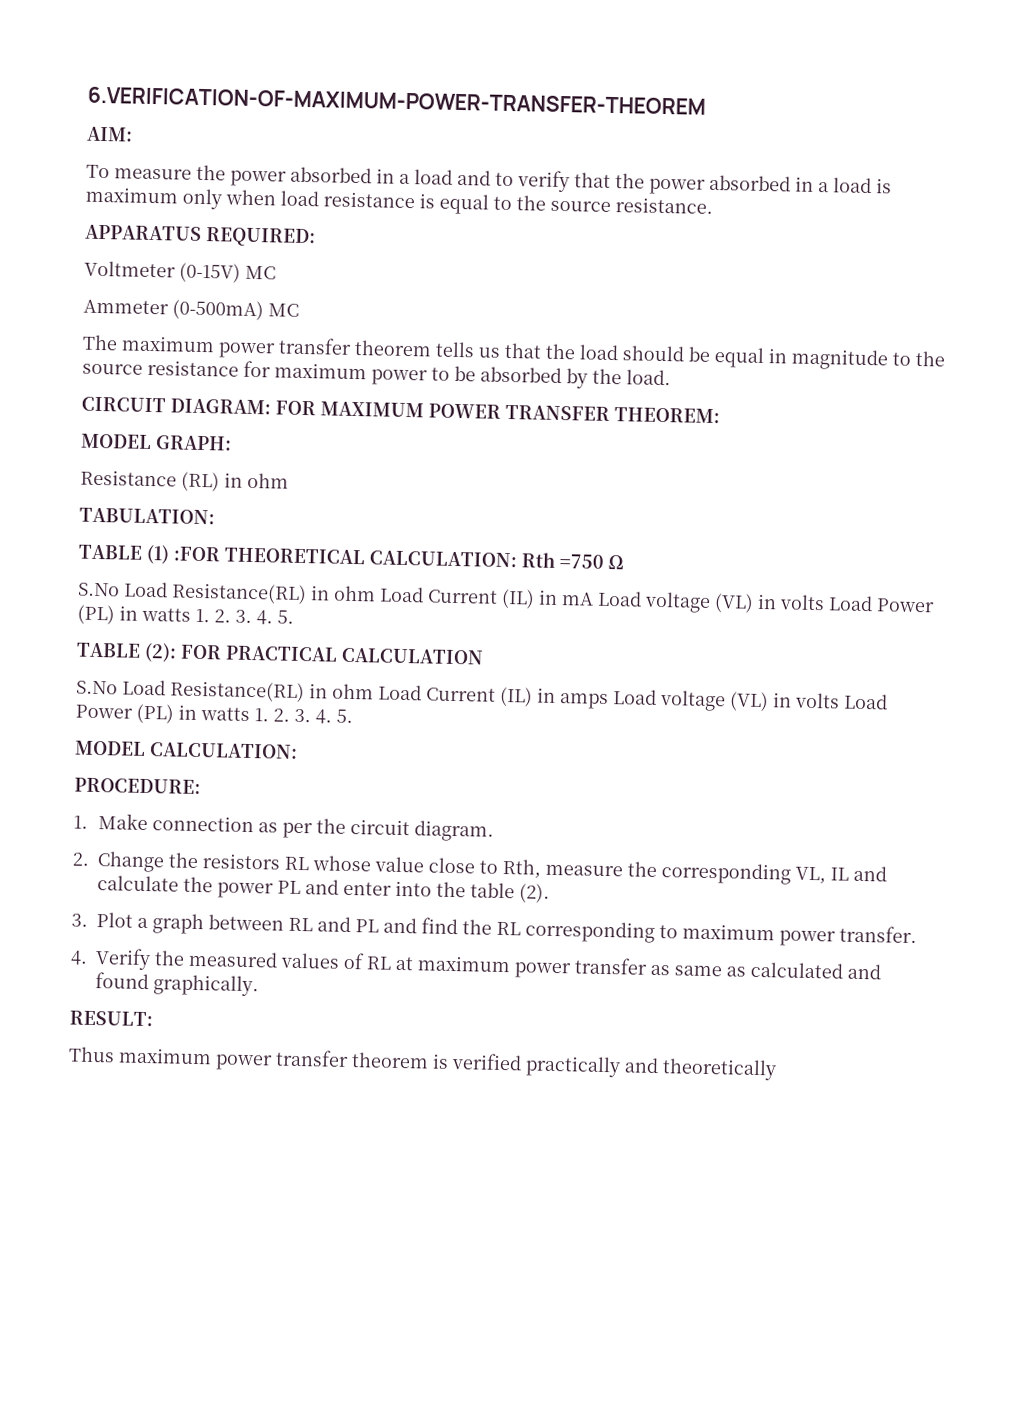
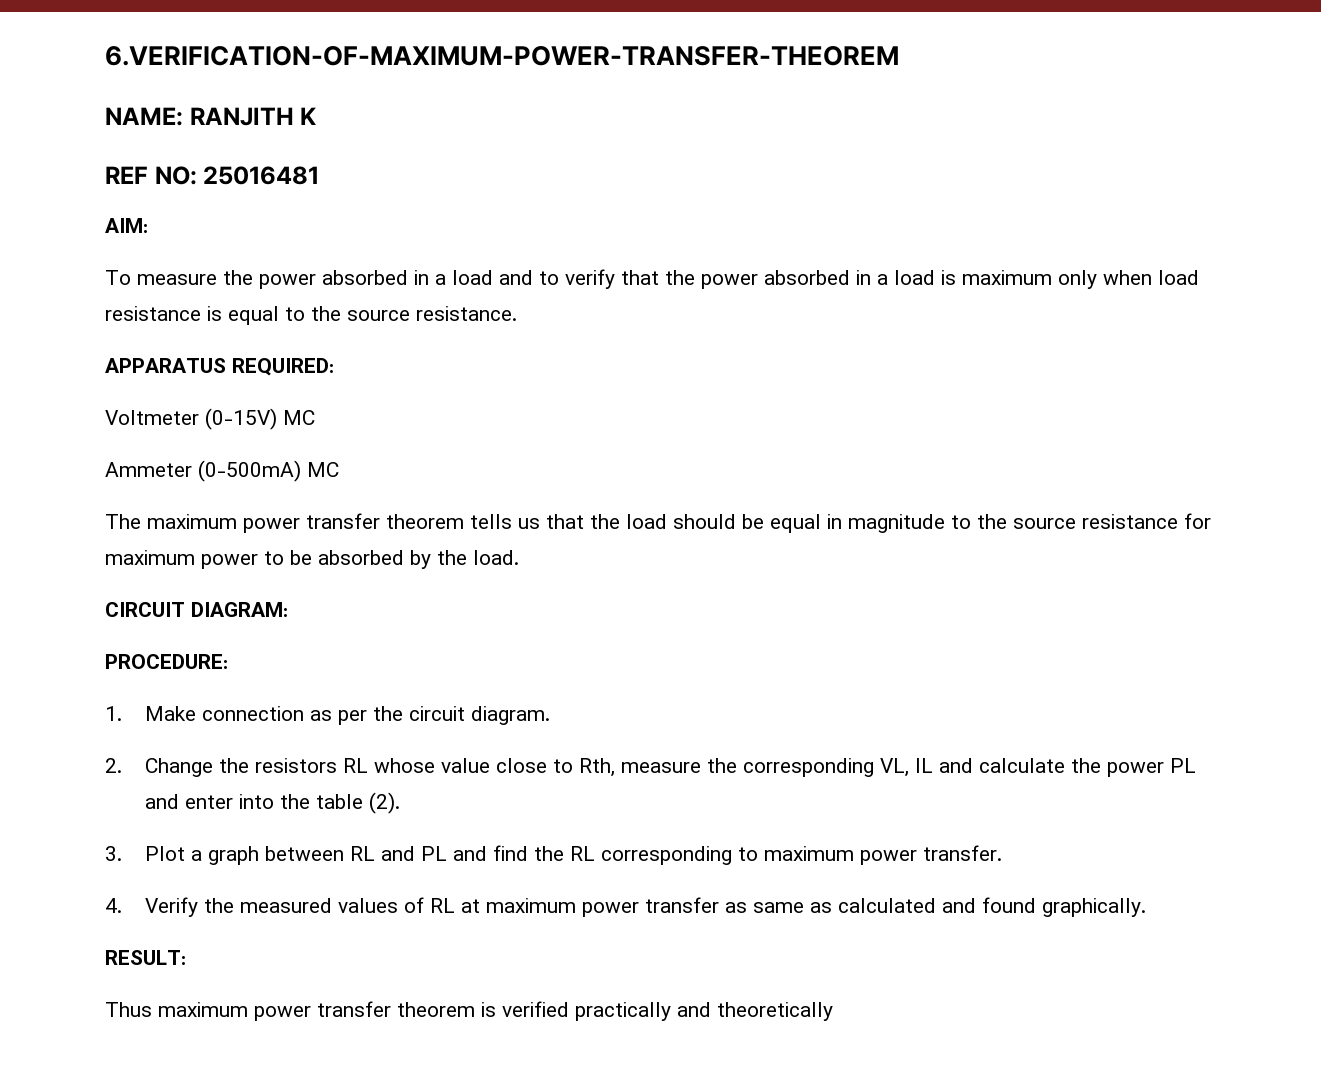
(706, 100) none -> [105,107,317,126] [105,166,320,185] // NAME: RANJITH K // REF NO: 25016481
[275,400,720,424] [80,433,232,451] [80,469,289,492] [79,507,215,525] [78,544,624,570] [78,581,935,613] [77,604,294,625] [76,642,484,665] [76,679,888,712] [75,703,353,724] [74,740,298,759] FOR MAXIMUM POWER TRANSFER THEOREM: // MODEL GRAPH: // Resistance (RL) in ohm // TABULATION: // TABLE (1) :FOR THEORETICAL CALCULATION: Rth =750 Ω // S.No Load Resistance(RL) in ohm Load Current (IL) in mA Load voltage (VL) in volts Load Power (PL) in watts 1. 2. 3. 4. 5. // TABLE (2): FOR PRACTICAL CALCULATION // S.No Load Resistance(RL) in ohm Load Current (IL) in amps Load voltage (VL) in volts Load Power (PL) in watts 1. 2. 3. 4. 5. // MODEL CALCULATION: -> (288, 609) none

